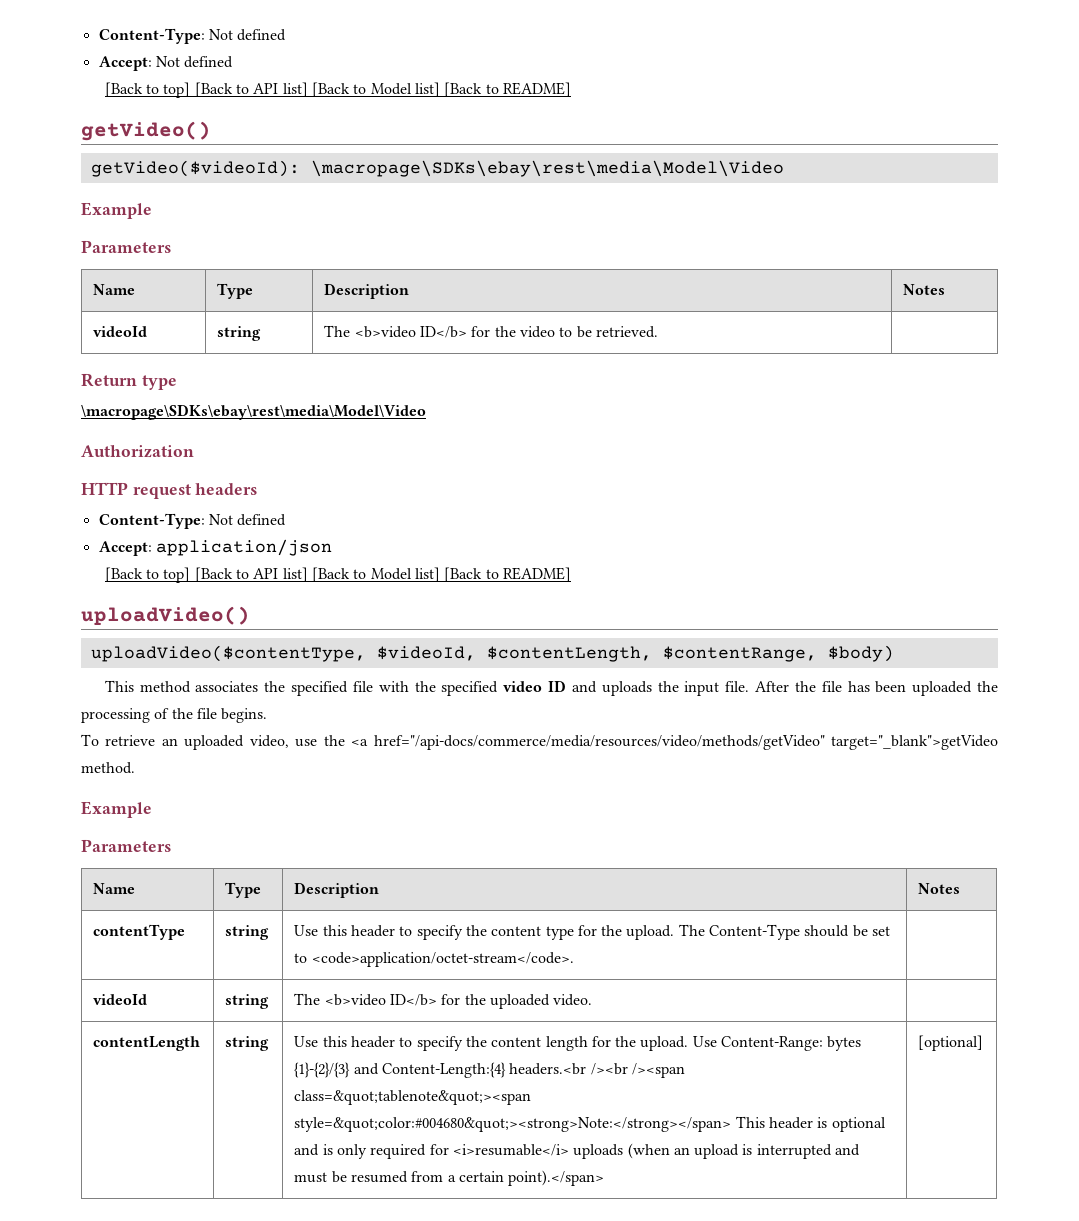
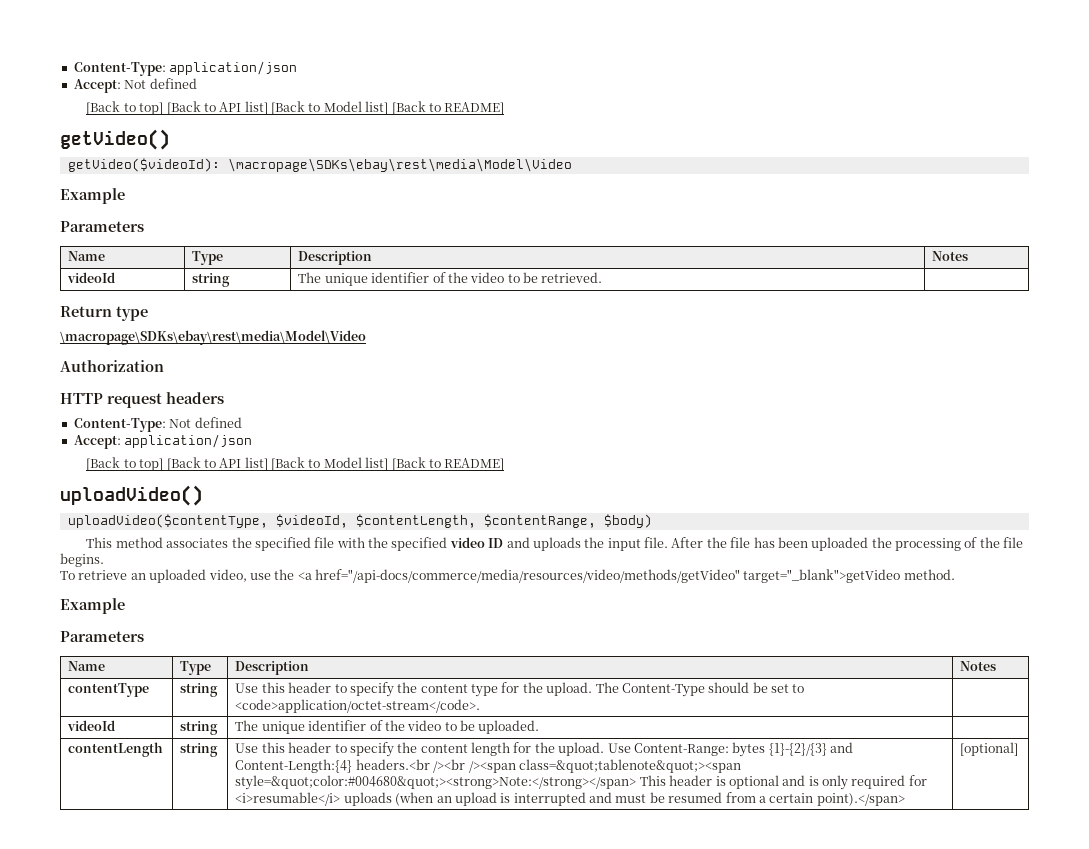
[98,28,287,44] Content-Type: Not defined -> [73,61,298,76] Content-Type: application/json
[354,326,491,338] <b>video ID</b> for -> [324,272,446,286] unique identifier of
[324,994,593,1009] <b>video ID</b> for the uploaded video. -> [261,720,540,734] unique identifier of the video to be uploaded.

